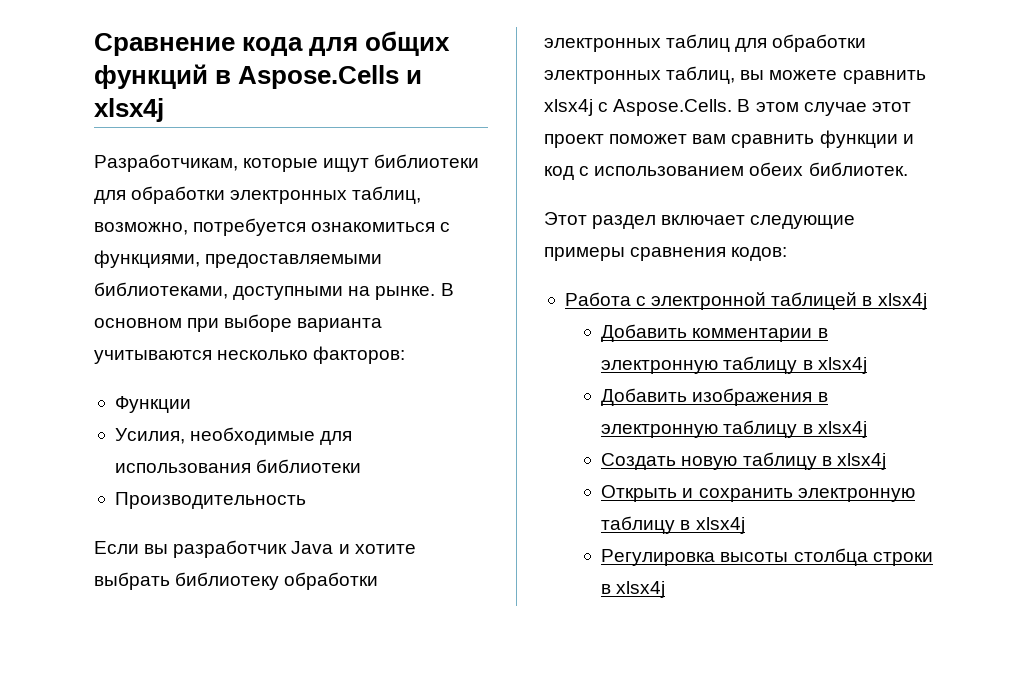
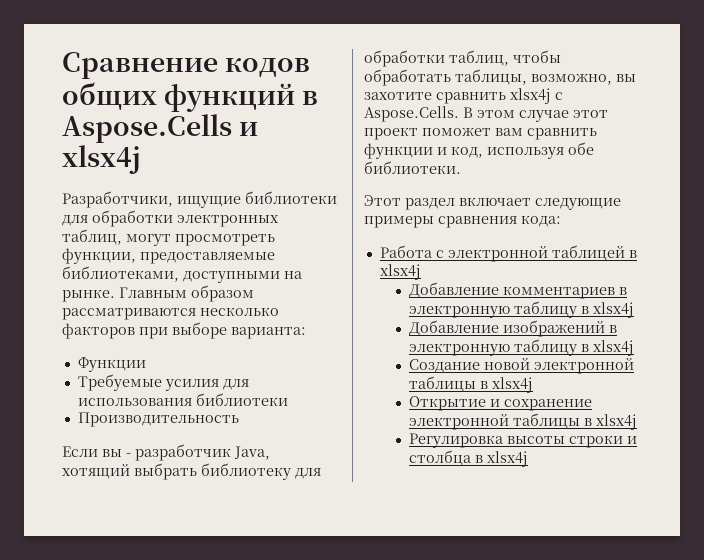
[242,37,359,56] кода для -> [225,58,311,77] кодов
[94,154,370,172] Разработчикам, которые ищут -> [62,191,241,208] Разработчики, ищущие
[94,218,451,236] [94,250,383,268] [94,282,454,300] [94,314,383,332] [94,346,406,364] возможно, потребуется ознакомиться с функциями, предоставляемыми библиотеками, доступными на рынке. В основном при выборе варианта учитываются несколько факторов: -> [126,234,275,246] [62,248,275,264] [62,266,302,283] [62,285,254,302] [62,307,279,320] [62,322,306,339] могут просмотреть функции, предоставляемые библиотеками, доступными на рынке. Главным образом рассматриваются несколько факторов при выборе варианта:
[114,427,316,445] Усилия, необходимые -> [77,374,219,391] Требуемые усилия
[173,540,416,558] [94,572,379,590] [544,34,867,52] [544,66,838,84] разработчик Java и хотите выбрать библиотеку обработки электронных таблиц для обработки электронных таблиц, вы можете -> [126,444,270,461] [62,463,321,480] [364,50,561,67] [364,69,636,86] [364,92,432,100] - разработчик Java, хотящий выбрать библиотеку для обработки таблиц, чтобы обработать таблицы, возможно, вы захотите
[544,162,908,180] код с использованием обеих библиотек. -> [451,142,594,159] [364,161,461,174] код, используя обе библиотеки.
[731,247,788,261] кодов: -> [521,215,561,227] кода:
[601,324,828,342] [601,356,867,374] [601,388,828,406] [601,420,867,438] [601,452,886,470] [601,485,915,502] [601,516,676,534] Добавить комментарии в электронную таблицу в xlsx4j // Добавить изображения в электронную таблицу в xlsx4j // Создать новую таблицу в xlsx4j // Открыть и сохранить электронную таблицу -> [408,282,627,299] [408,301,634,318] [408,320,617,337] [408,339,634,356] [408,358,634,374] [408,376,533,393] [408,396,592,411] [408,413,580,430] Добавление комментариев в электронную таблицу в xlsx4j // Добавление изображений в электронную таблицу в xlsx4j // Создание новой электронной таблицы в xlsx4j // Открытие и сохранение электронной таблицы
[793,548,933,566] столбца строки -> [568,435,637,448] [408,450,471,466] строки и столбца

